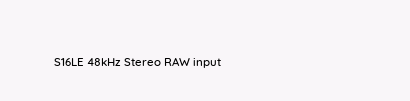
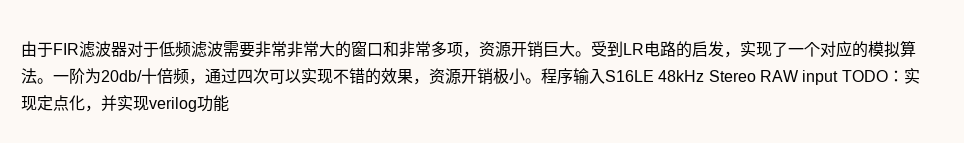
(54, 62) none -> [21,40,916,58] [21,68,605,85] 由于FIR滤波器对于低频滤波需要非常非常大的窗口和非常多项，资源开销巨大。受到LR电路的启发，实现了一个对应的模拟算法。一阶为20db/十倍频，通过四次可以实现不错的效果，资源开销极小。程序输入
(222, 63) none -> [841,68,920,84] [21,95,229,112] TODO：实现定点化，并实现verilog功能

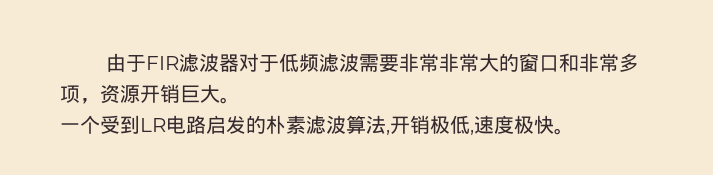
(591, 54) none -> [60,115,100,134] // 一个
[676,40,916,58] [21,68,920,85] [21,95,229,112] 的启发，实现了一个对应的模拟算法。一阶为20db/十倍频，通过四次可以实现不错的效果，资源开销极小。程序输入S16LE 48kHz Stereo RAW input TODO：实现定点化，并实现verilog功能 -> [206,115,574,135] 启发的朴素滤波算法,开销极低,速度极快。

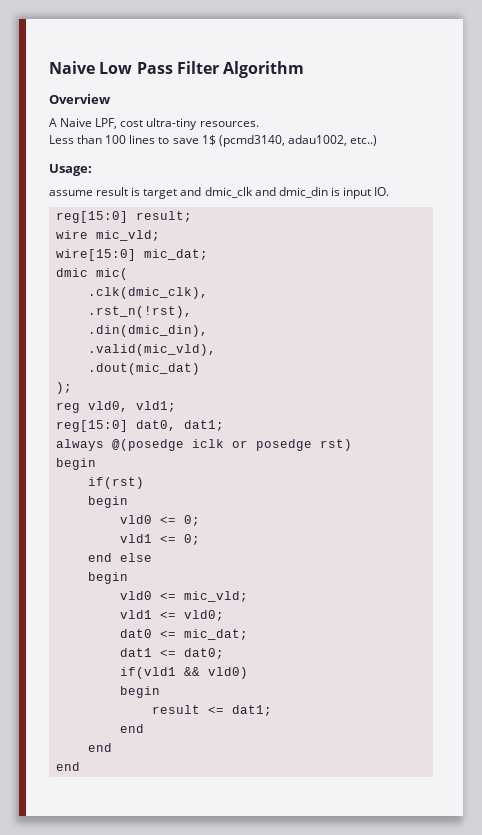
[105,53,639,72] [60,84,240,104] [60,115,574,135] 由于FIR滤波器对于低频滤波需要非常非常大的窗口和非常多项，资源开销巨大。 // 一个受到LR电路启发的朴素滤波算法,开销极低,速度极快。 -> [49,61,305,78] [49,94,110,104] [49,118,259,130] [49,135,377,147] [49,164,92,176] [49,187,390,199] [55,211,192,223] [55,230,160,241] [55,249,208,261] [55,268,128,280] [87,287,208,299] [87,306,192,318] [87,325,208,337] [87,344,216,356] [87,363,200,375] [55,382,72,394] [55,401,176,413] [55,420,224,432] [55,439,352,451] [55,458,96,470] [87,477,144,489] [87,496,128,508] [119,515,200,526] [119,534,200,545] [87,553,152,562] [87,572,128,584] [119,591,248,602] [119,610,224,621] [119,629,248,640] [119,648,224,659] [119,667,248,679] [119,686,160,698] [151,705,272,716] [119,724,144,733] [87,743,112,752] [55,762,80,771] Naive Low Pass Filter Algorithm // Overview // A Naive LPF, cost ultra-tiny resources. // Less than 100 lines to save 1$ (pcmd3140, adau1002, etc..) // Usage: // assume result is target and dmic_clk and dmic_din is input IO. // reg[15:0] result; // wire mic_vld; // wire[15:0] mic_dat; // dmic mic( // .clk(dmic_clk), // .rst_n(!rst), // .din(dmic_din), // .valid(mic_vld), // .dout(mic_dat) // ); // reg vld0, vld1; // reg[15:0] dat0, dat1; // always @(posedge iclk or posedge rst) // begin // if(rst) // begin // vld0 <= 0; // vld1 <= 0; // end else // begin // vld0 <= mic_vld; // vld1 <= vld0; // dat0 <= mic_dat; // dat1 <= dat0; // if(vld1 && vld0) // begin // result <= dat1; // end // end // end

